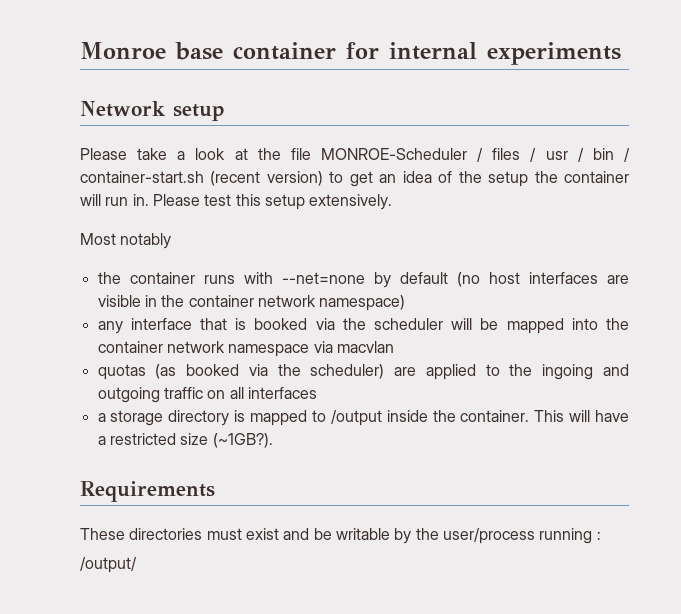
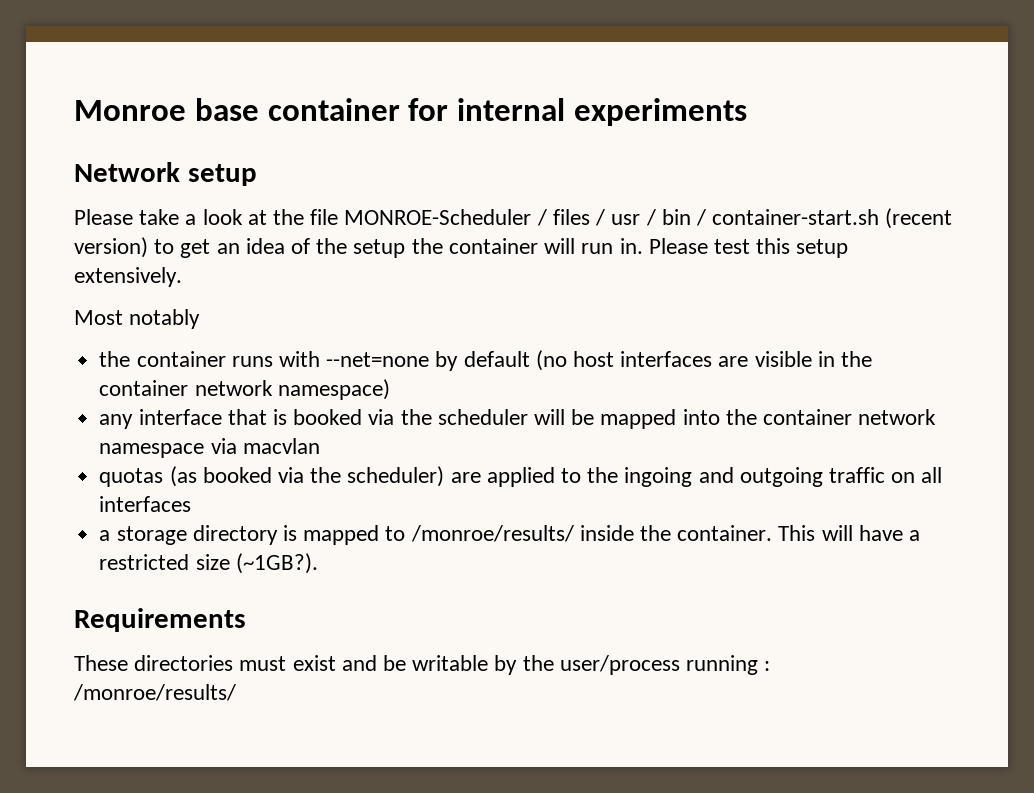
[330,410,382,426] /output -> [410,525,574,542] /monroe/results/
[80,557,137,573] /output/ -> [73,684,236,701] /monroe/results/

